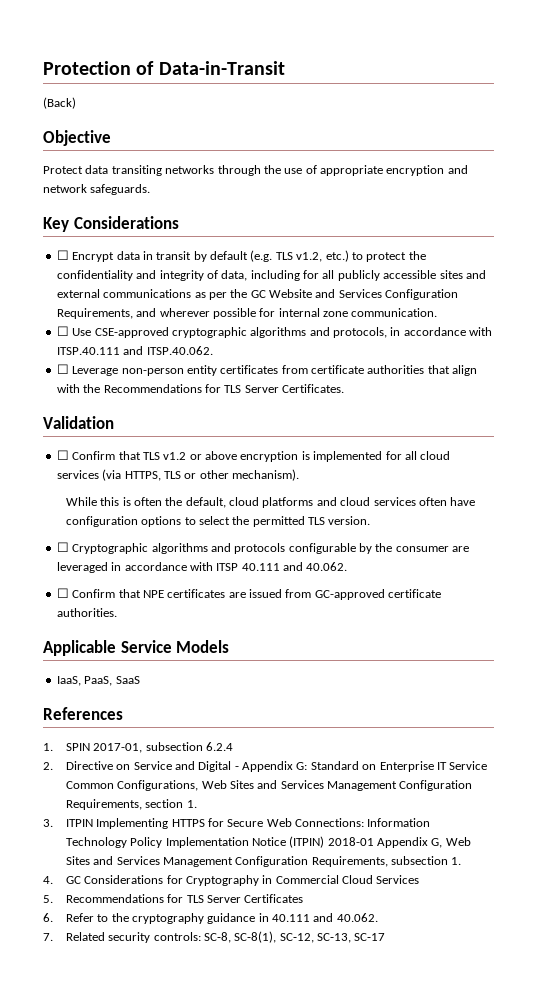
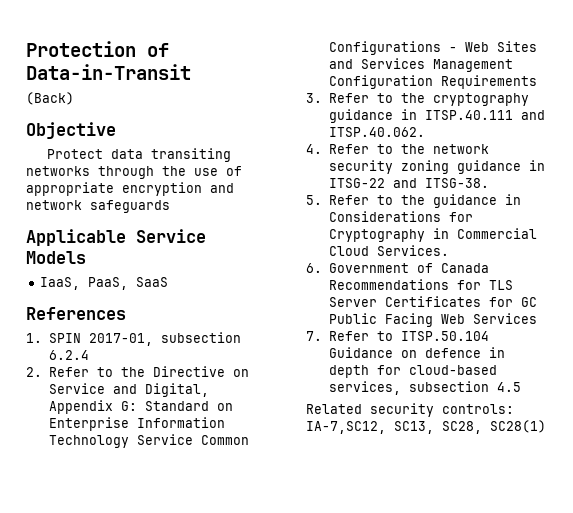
[90,184,151,195] [43,216,179,232] [56,250,426,262] [56,270,486,281] [56,289,459,300] [56,308,438,319] [56,326,493,338] [56,346,213,355] [56,364,478,376] [56,384,344,393] [43,416,114,429] [56,450,451,462] [56,469,299,481] [65,497,476,508] [65,516,371,527] [56,542,470,554] [56,562,348,573] [56,588,442,600] [56,608,117,617] safeguards. // Key Considerations // ☐ Encrypt data in transit by default (e.g. TLS v1.2, etc.) to protect the confidentiality and integrity of data, including for all publicly accessible sites and external communications as per the GC Website and Services Configuration Requirements, and wherever possible for internal zone communication. // ☐ Use CSE-approved cryptographic algorithms and protocols, in accordance with ITSP.40.111 and ITSP.40.062. // ☐ Leverage non-person entity certificates from certificate authorities that align with the Recommendations for TLS Server Certificates. // Validation // ☐ Confirm that TLS v1.2 or above encryption is implemented for all cloud services (via HTTPS, TLS or other mechanism). // While this is often the default, cloud platforms and cloud services often have configuration options to select the permitted TLS version. // ☐ Cryptographic algorithms and protocols configurable by the consumer are leveraged in accordance with ITSP 40.111 and 40.062. // ☐ Confirm that NPE certificates are issued from GC-approved certificate authorities. -> [90,200,170,213] safeguards
(53, 766) none -> [48,367,145,377] Refer to the
[198,761,239,772] Digital - -> [144,383,209,397] Digital,
[436,761,488,770] [65,780,473,791] [65,799,197,810] [43,818,431,829] [65,836,471,848] [65,856,462,867] [43,875,420,886] [43,894,304,903] [43,913,53,922] IT Service Common Configurations, Web Sites and Services Management Configuration Requirements, section 1. // 3. ITPIN Implementing HTTPS for Secure Web Connections: Information Technology Policy Implementation Notice (ITPIN) 2018-01 Appendix G, Web Sites and Services Management Configuration Requirements, subsection 1. // 4. GC Considerations for Cryptography in Commercial Cloud Services // 5. Recommendations for TLS Server Certificates // 6. -> [136,417,225,428] [48,434,249,448] [328,41,537,55] [328,58,513,72] [328,75,537,89] [306,93,322,103] Information Technology Service Common Configurations - Web Sites and Services Management Configuration Requirements // 3.
[272,913,378,922] [43,931,386,943] 40.111 and 40.062. // 7. Related security controls: SC‑8, SC‑8(1), SC‑12, SC‑13, SC‑17 -> [424,110,545,120] [328,127,425,137] [306,144,489,154] [328,160,545,174] [328,178,489,188] [306,194,521,208] [328,211,473,222] [328,228,537,242] [328,245,449,256] [306,263,489,273] [328,279,513,290] [328,296,537,307] [328,313,537,327] [306,331,489,341] [328,347,505,358] [328,365,497,378] [328,381,521,395] [306,403,514,417] [306,420,546,434] ITSP.40.111 and ITSP.40.062. // 4. Refer to the network security zoning guidance in ITSG-22 and ITSG-38. // 5. Refer to the guidance in Considerations for Cryptography in Commercial Cloud Services. // 6. Government of Canada Recommendations for TLS Server Certificates for GC Public Facing Web Services // 7. Refer to ITSP.50.104 Guidance on defence in depth for cloud-based services, subsection 4.5 // Related security controls: IA-7,SC12, SC13, SC28, SC28(1)

